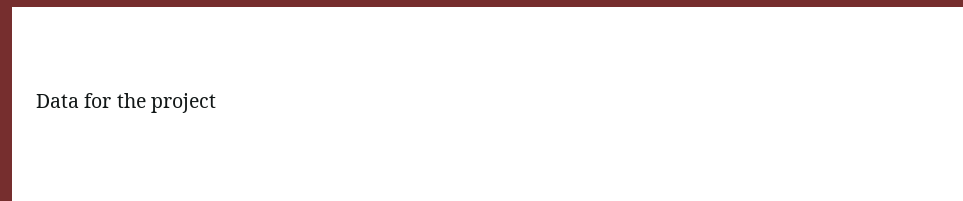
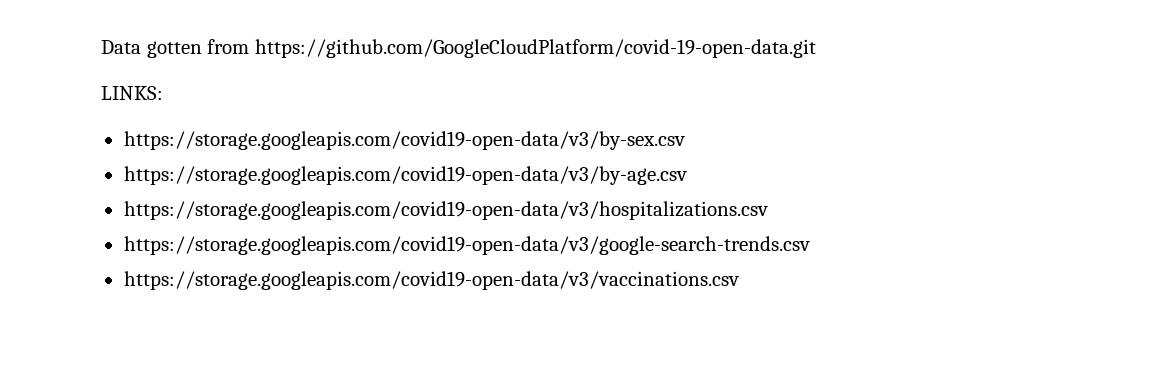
[84,93,216,113] for the project -> [146,39,816,58] [101,86,163,100] [123,131,685,150] [123,166,687,185] [123,201,768,220] [123,236,810,255] [123,271,739,290] gotten from https://github.com/GoogleCloudPlatform/covid-19-open-data.git // LINKS: // https://storage.googleapis.com/covid19-open-data/v3/by-sex.csv // https://storage.googleapis.com/covid19-open-data/v3/by-age.csv // https://storage.googleapis.com/covid19-open-data/v3/hospitalizations.csv // https://storage.googleapis.com/covid19-open-data/v3/google-search-trends.csv // https://storage.googleapis.com/covid19-open-data/v3/vaccinations.csv

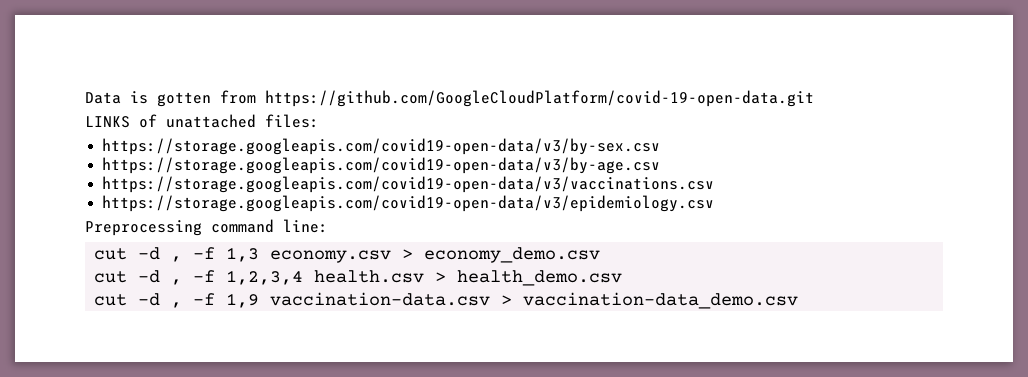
(141, 47) none -> [130,91,148,104] is
[101,86,163,100] [123,131,685,150] [123,166,687,185] [123,201,768,220] [123,236,810,255] [123,271,739,290] LINKS: // https://storage.googleapis.com/covid19-open-data/v3/by-sex.csv // https://storage.googleapis.com/covid19-open-data/v3/by-age.csv // https://storage.googleapis.com/covid19-open-data/v3/hospitalizations.csv // https://storage.googleapis.com/covid19-open-data/v3/google-search-trends.csv // https://storage.googleapis.com/covid19-open-data/v3/vaccinations.csv -> [85,114,319,128] [102,138,661,155] [102,157,661,174] [102,176,715,193] [102,195,715,212] [85,219,328,236] [94,247,601,263] [94,270,623,286] [94,292,799,309] LINKS of unattached files: // https://storage.googleapis.com/covid19-open-data/v3/by-sex.csv // https://storage.googleapis.com/covid19-open-data/v3/by-age.csv // https://storage.googleapis.com/covid19-open-data/v3/vaccinations.csv // https://storage.googleapis.com/covid19-open-data/v3/epidemiology.csv // Preprocessing command line: // cut -d , -f 1,3 economy.csv > economy_demo.csv // cut -d , -f 1,2,3,4 health.csv > health_demo.csv // cut -d , -f 1,9 vaccination-data.csv > vaccination-data_demo.csv

